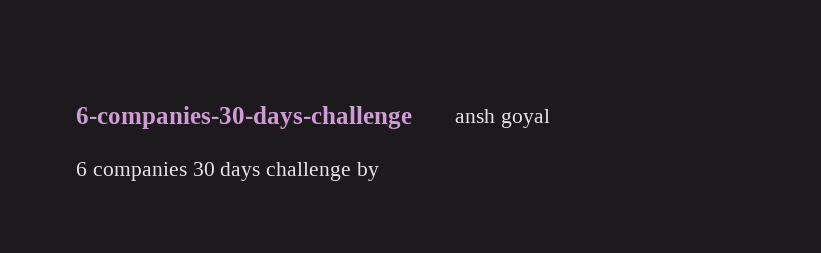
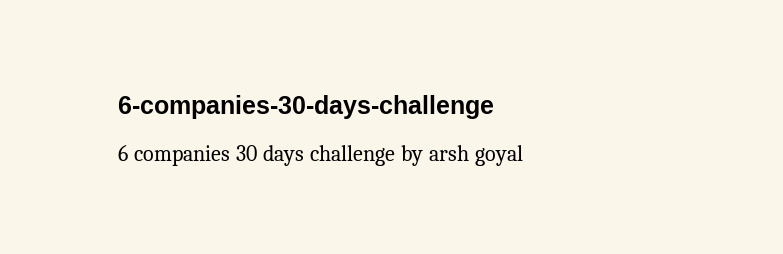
[455,109,495,123] ansh -> [428,145,469,161] arsh

